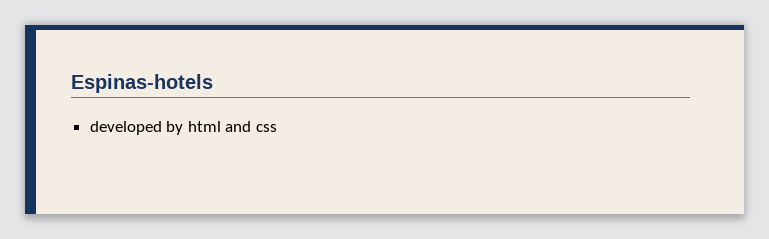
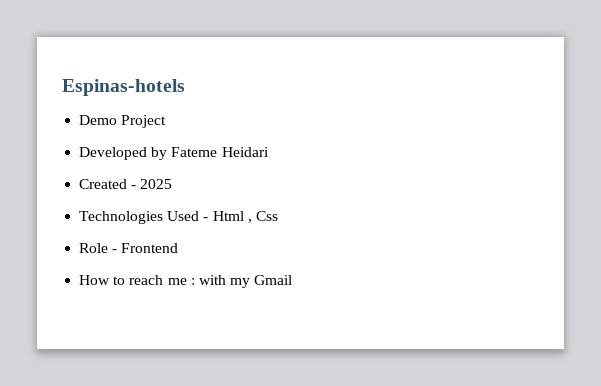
[89,121,278,135] developed by html and css -> [79,115,167,128] [79,147,269,160] [79,179,173,189] [79,211,278,224] [79,243,179,253] [79,275,293,288] Demo Project // Developed by Fateme Heidari // Created - 2025 // Technologies Used - Html , Css // Role - Frontend // How to reach me : with my Gmail

